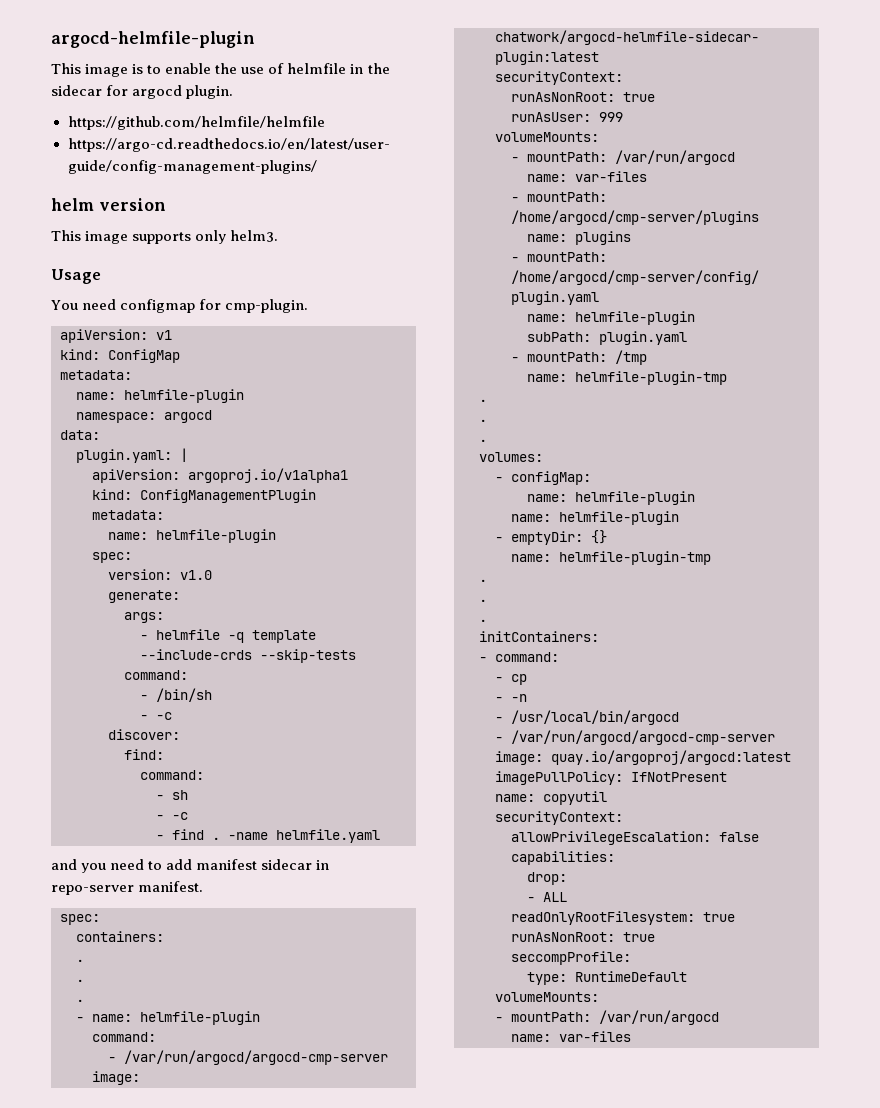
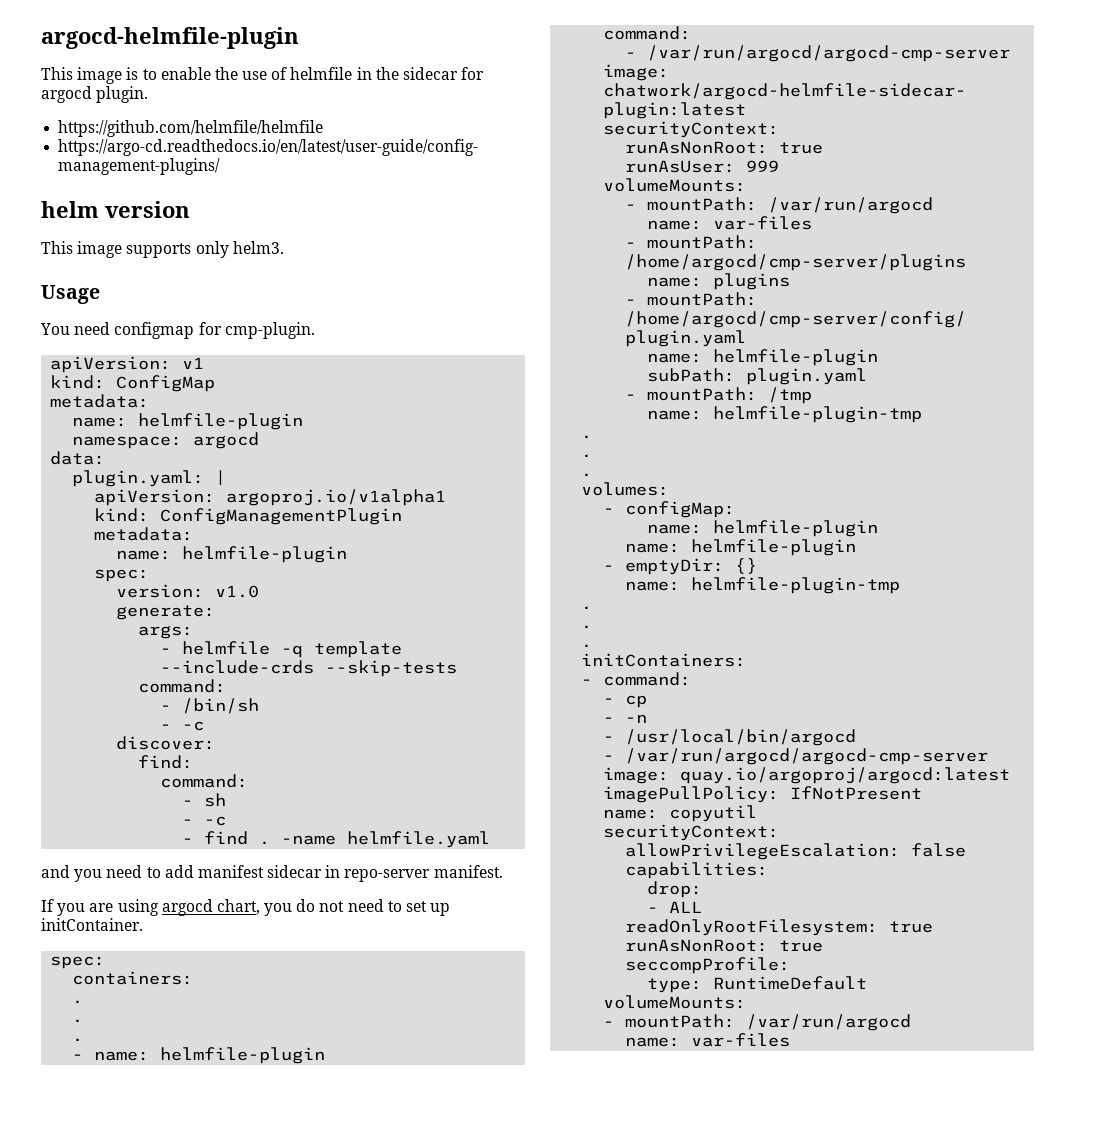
(204, 886) none -> [41,899,451,916] [41,918,143,931] // If you are using argocd chart, you do not need to set up initContainer.

